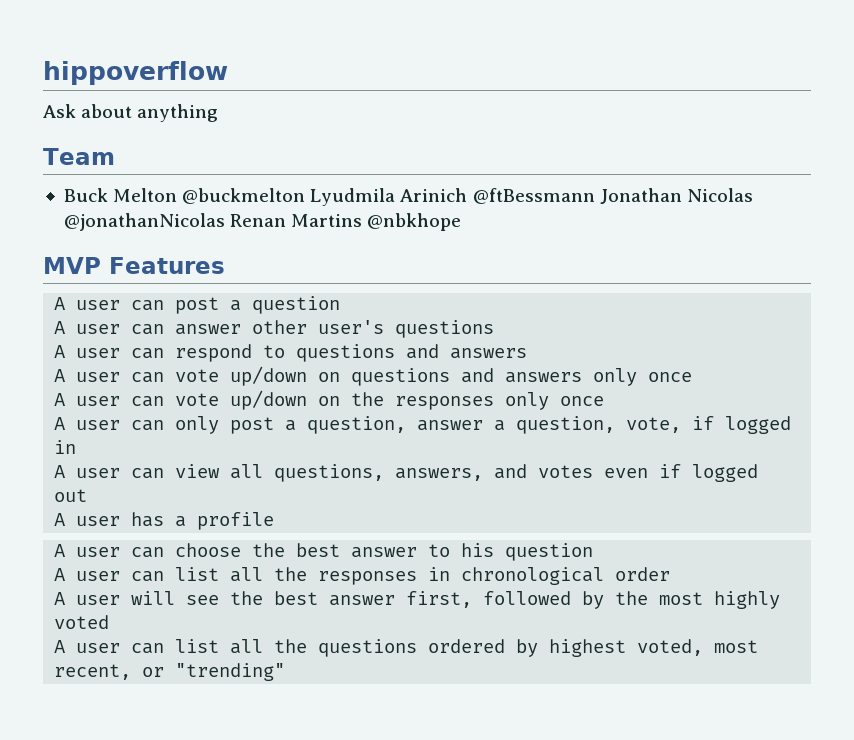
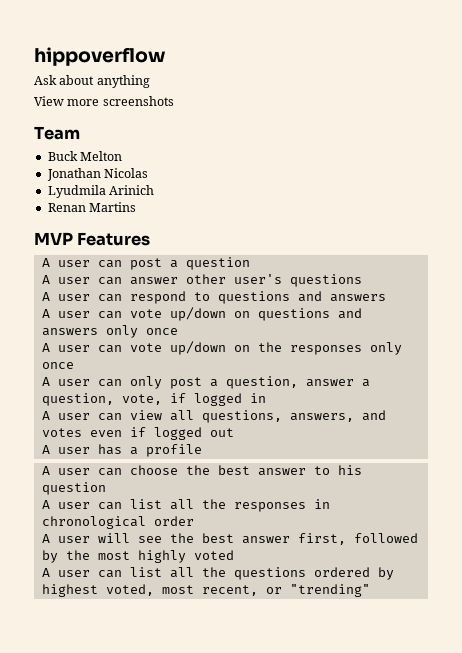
(219, 113) none -> [34,96,174,106] // View more screenshots
[182,188,306,204] @buckmelton -> [46,168,149,181] // Jonathan Nicolas //
[472,188,753,204] [63,213,225,231] @ftBessmann Jonathan Nicolas @jonathanNicolas -> (155, 190) //
[367,213,462,231] @nbkhope -> (137, 207) none

